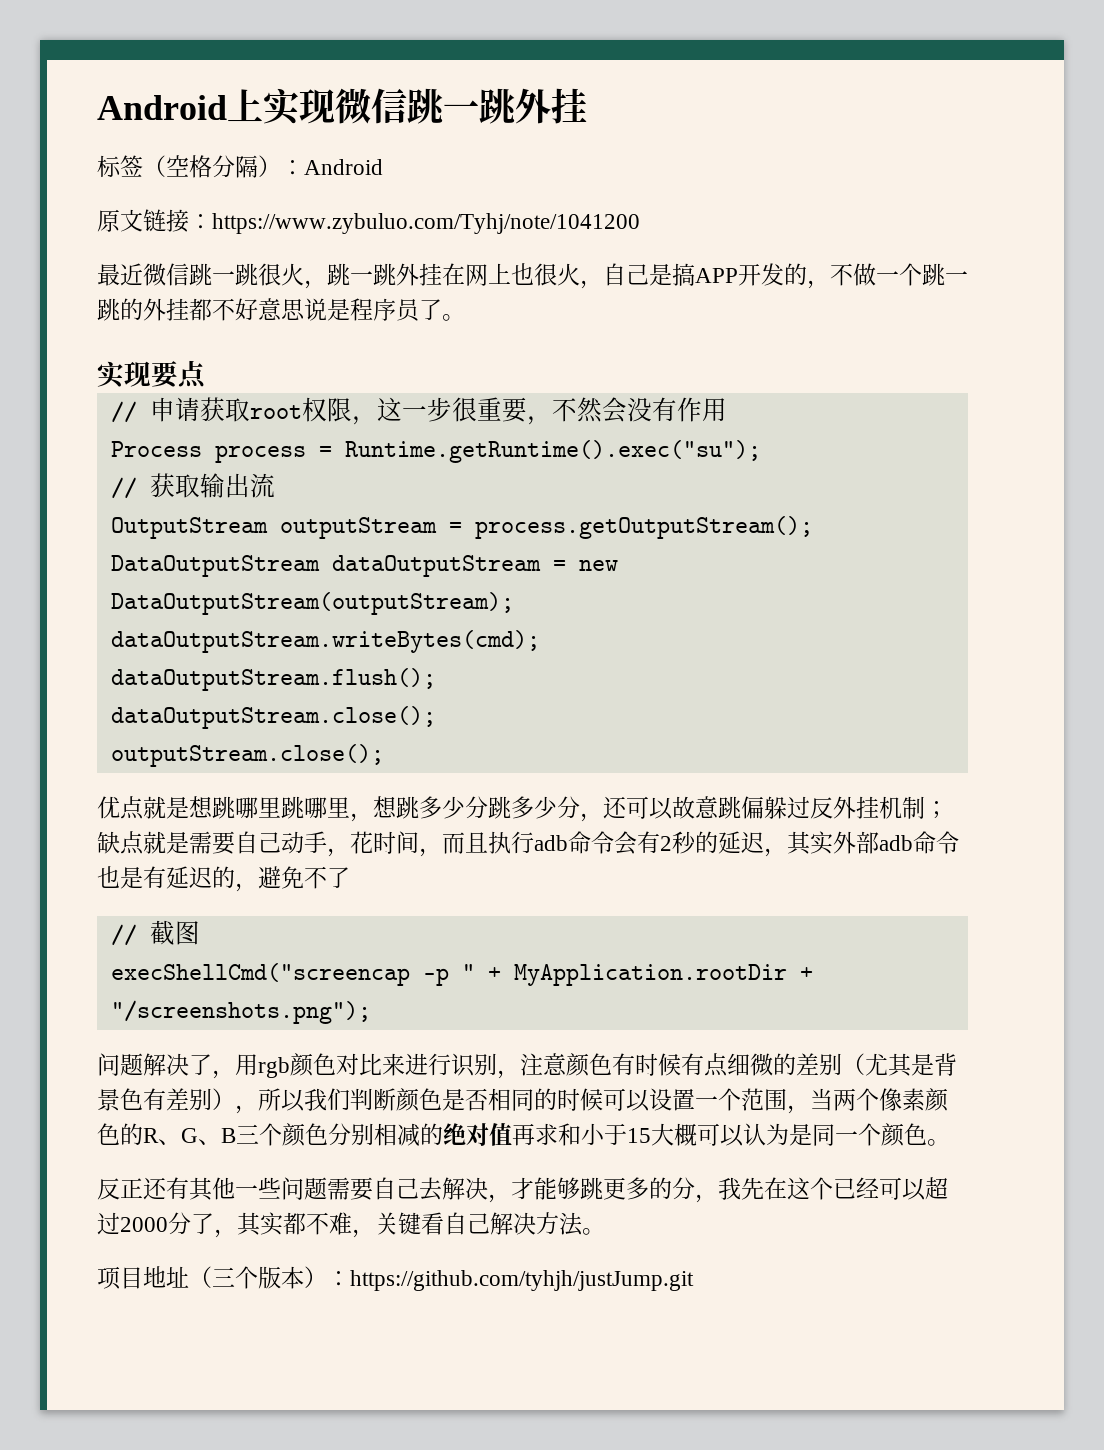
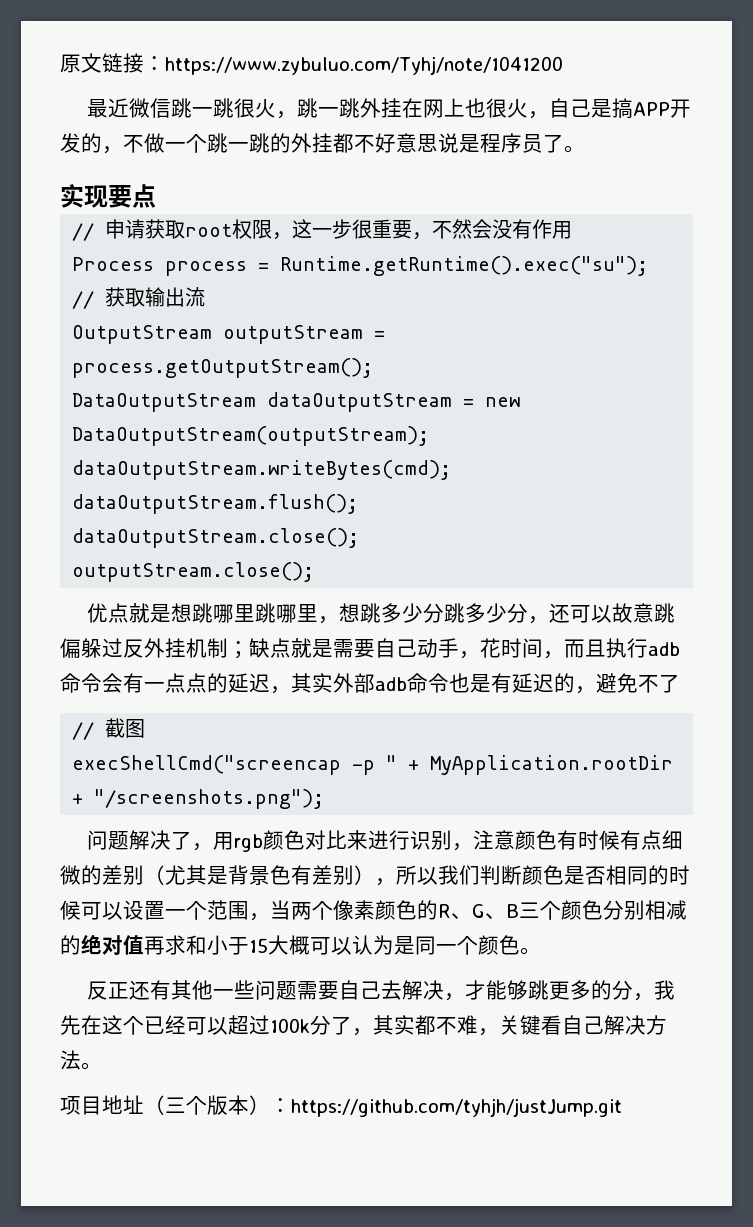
[97,88,587,126] [97,155,383,178] Android上实现微信跳一跳外挂 // 标签（空格分隔）：Android // -> (60, 63) none
[660,831,696,854] 2秒 -> [144,673,207,693] 一点点
[120,1217,168,1232] 2000 -> [270,1018,310,1033] 100k

